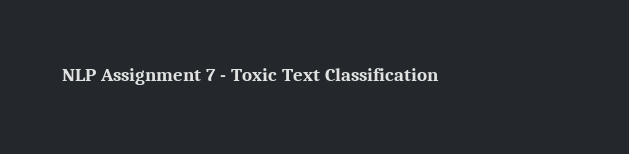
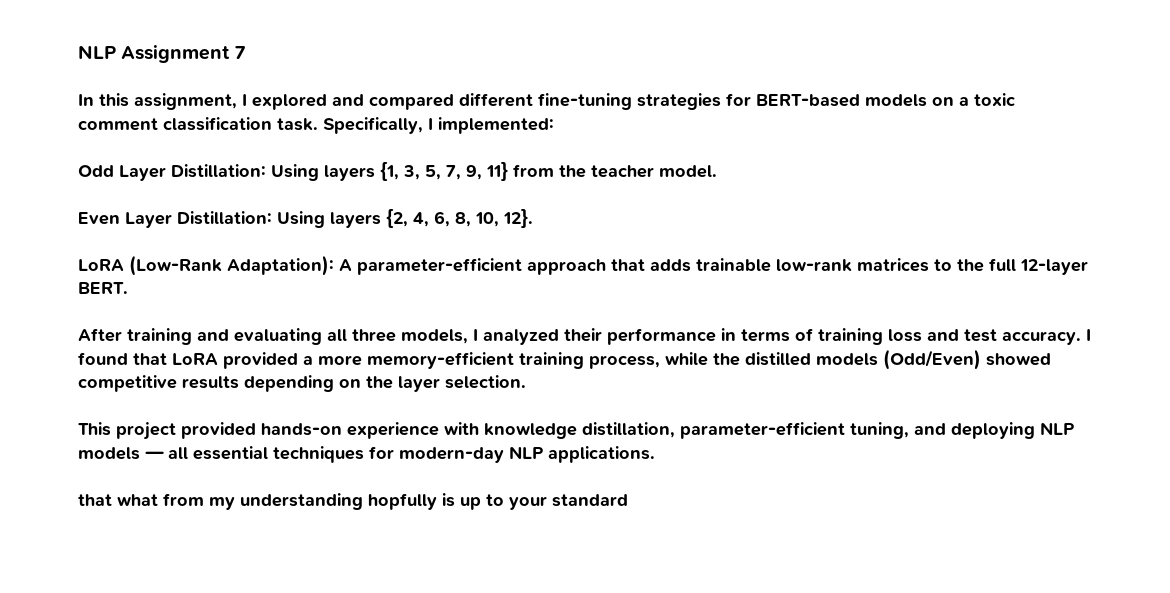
[219,68,439,81] - Toxic Text Classification -> [78,93,1016,110] [78,117,554,134] [78,162,717,181] [78,209,533,228] [78,255,1088,276] [78,282,128,294] [78,328,1091,345] [78,349,1051,370] [78,375,526,392] [78,422,1074,440] [78,446,655,463] [78,493,628,510] // In this assignment, I explored and compared different fine-tuning strategies for BERT-based models on a toxic comment classification task. Specifically, I implemented: // Odd Layer Distillation: Using layers {1, 3, 5, 7, 9, 11} from the teacher model. // Even Layer Distillation: Using layers {2, 4, 6, 8, 10, 12}. // LoRA (Low-Rank Adaptation): A parameter-efficient approach that adds trainable low-rank matrices to the full 12-layer BERT. // After training and evaluating all three models, I analyzed their performance in terms of training loss and test accuracy. I found that LoRA provided a more memory-efficient training process, while the distilled models (Odd/Even) showed competitive results depending on the layer selection. // This project provided hands-on experience with knowledge distillation, parameter-efficient tuning, and deploying NLP models — all essential techniques for modern-day NLP applications. // that what from my understanding hopfully is up to your standard

